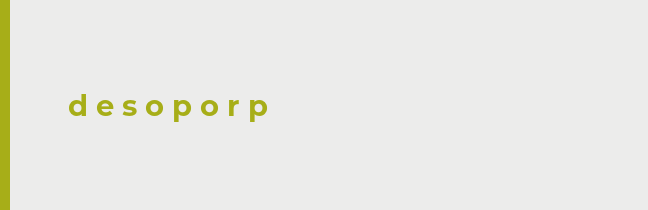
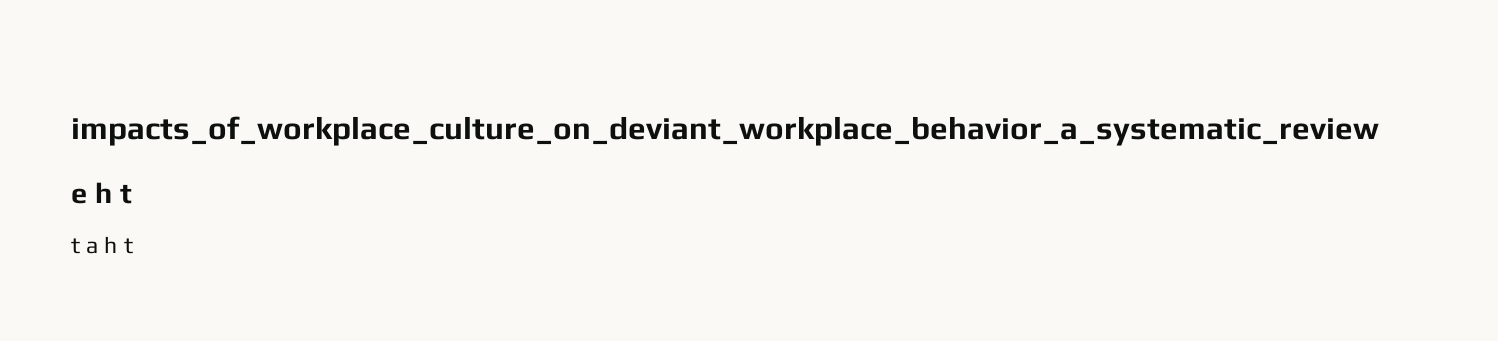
[68,94,268,122] d e s o p o r p -> [71,116,1379,146] [71,182,132,204] [71,236,133,254] impacts_of_workplace_culture_on_deviant_workplace_behavior_a_systematic_review // e h t // t a h t

